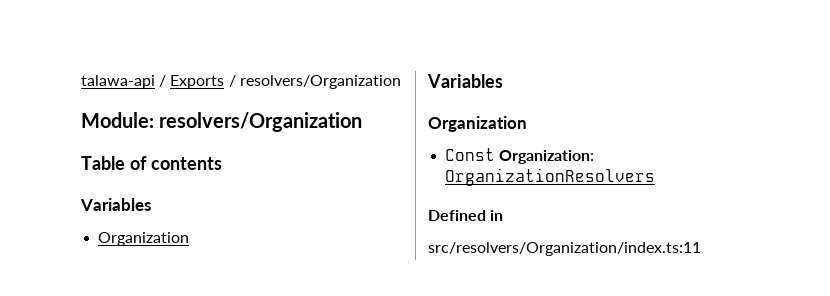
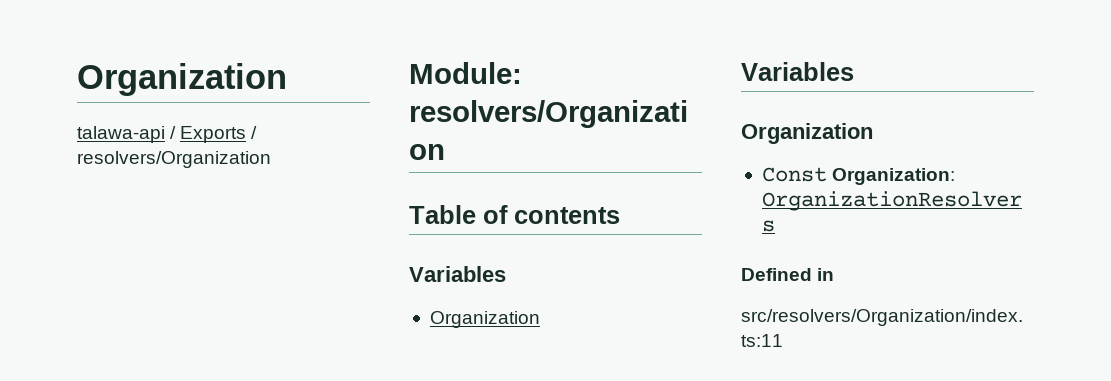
(81, 82) none -> [77,63,287,96] Organization //

